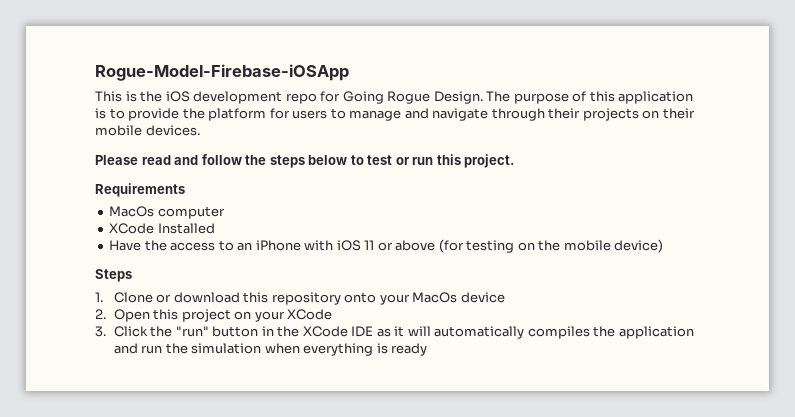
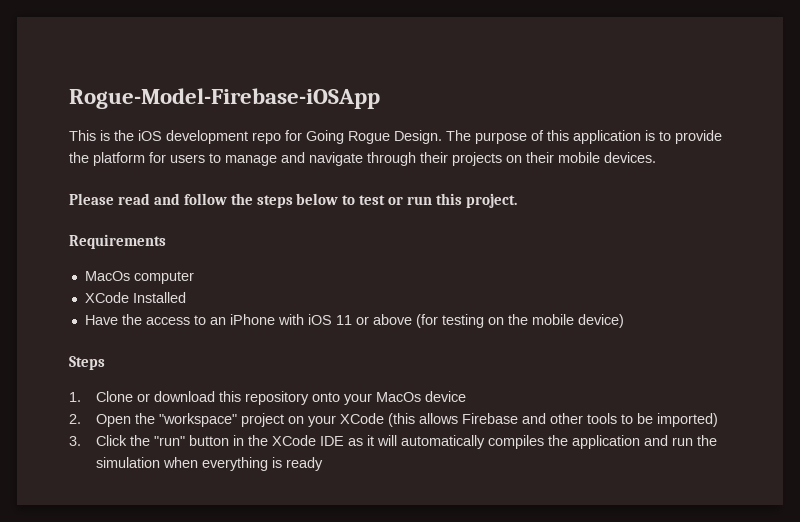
[153,309,179,320] this -> [135,413,238,427] the "workspace"
(333, 314) none -> [388,413,719,427] (this allows Firebase and other tools to be imported)

